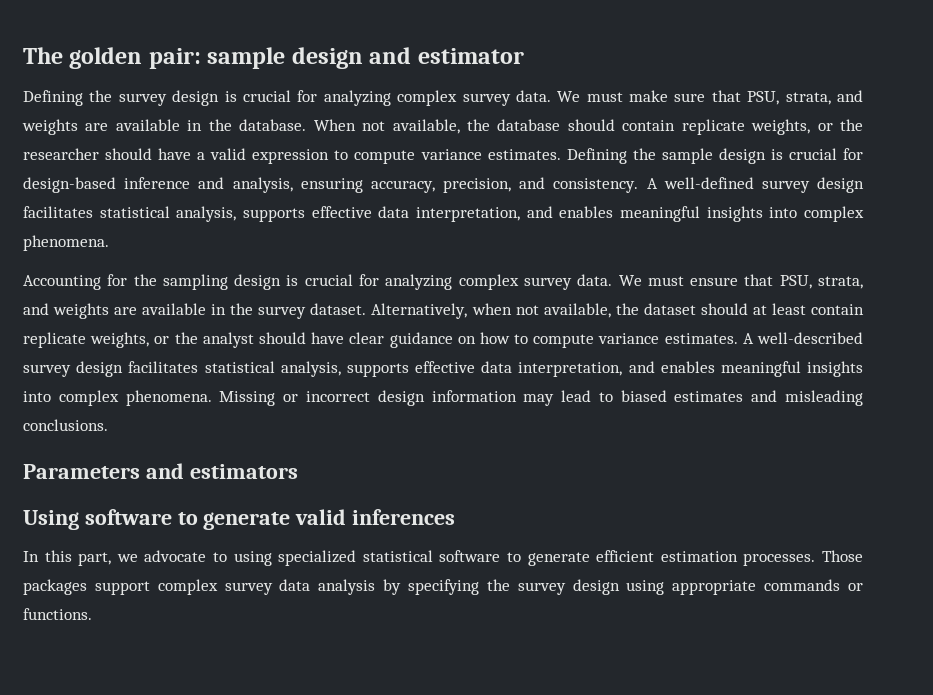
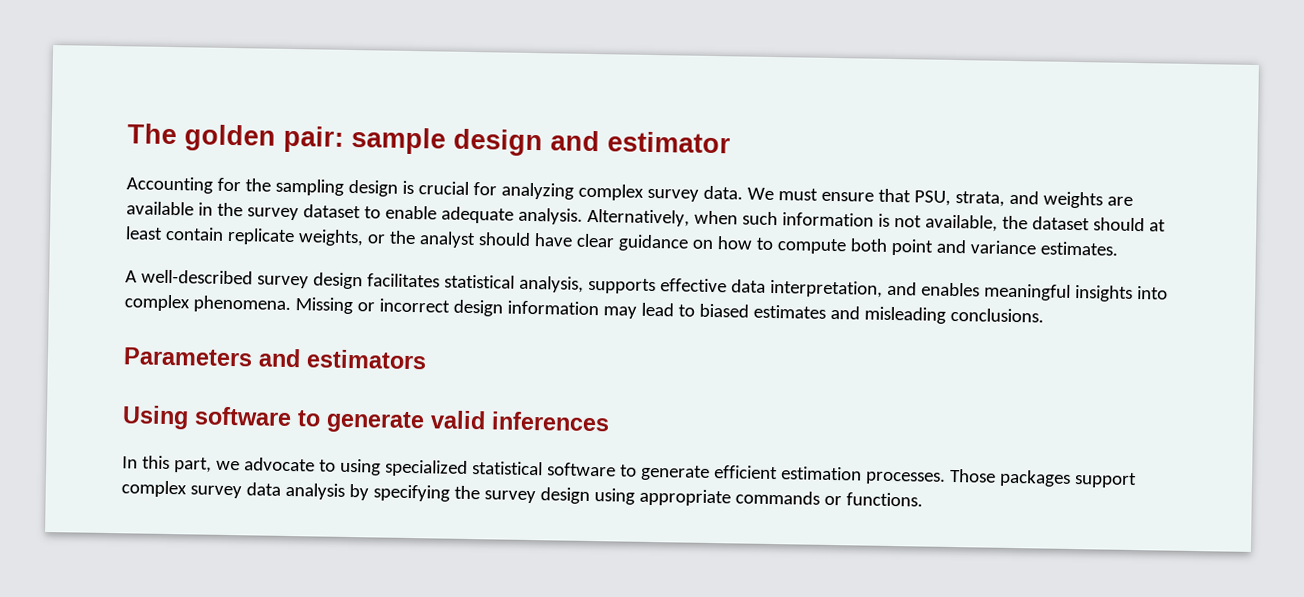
[23,90,864,106] [22,119,863,135] [23,148,863,164] [23,177,864,193] [23,206,864,222] [23,235,109,251] // Defining the survey design is crucial for analyzing complex survey data. We must make sure that PSU, strata, and weights are available in the database. When not available, the database should contain replicate weights, or the researcher should have a valid expression to compute variance estimates. Defining the sample design is crucial for design-based inference and analysis, ensuring accuracy, precision, and consistency. A well-defined survey design facilitates statistical analysis, supports effective data interpretation, and enables meaningful insights into complex phenomena. -> (731, 142) none
[310,303,512,319] dataset. Alternatively, when -> [302,204,890,227] dataset to enable adequate analysis. Alternatively, when such information is
[598,333,738,344] variance estimates. -> [849,238,1118,256] both point and variance estimates. //

